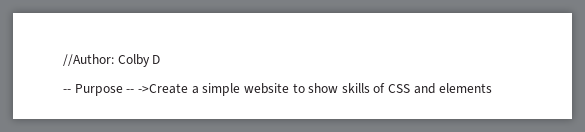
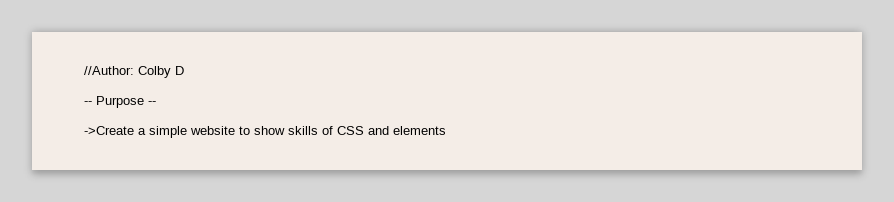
(135, 91) none -> (156, 103) //

